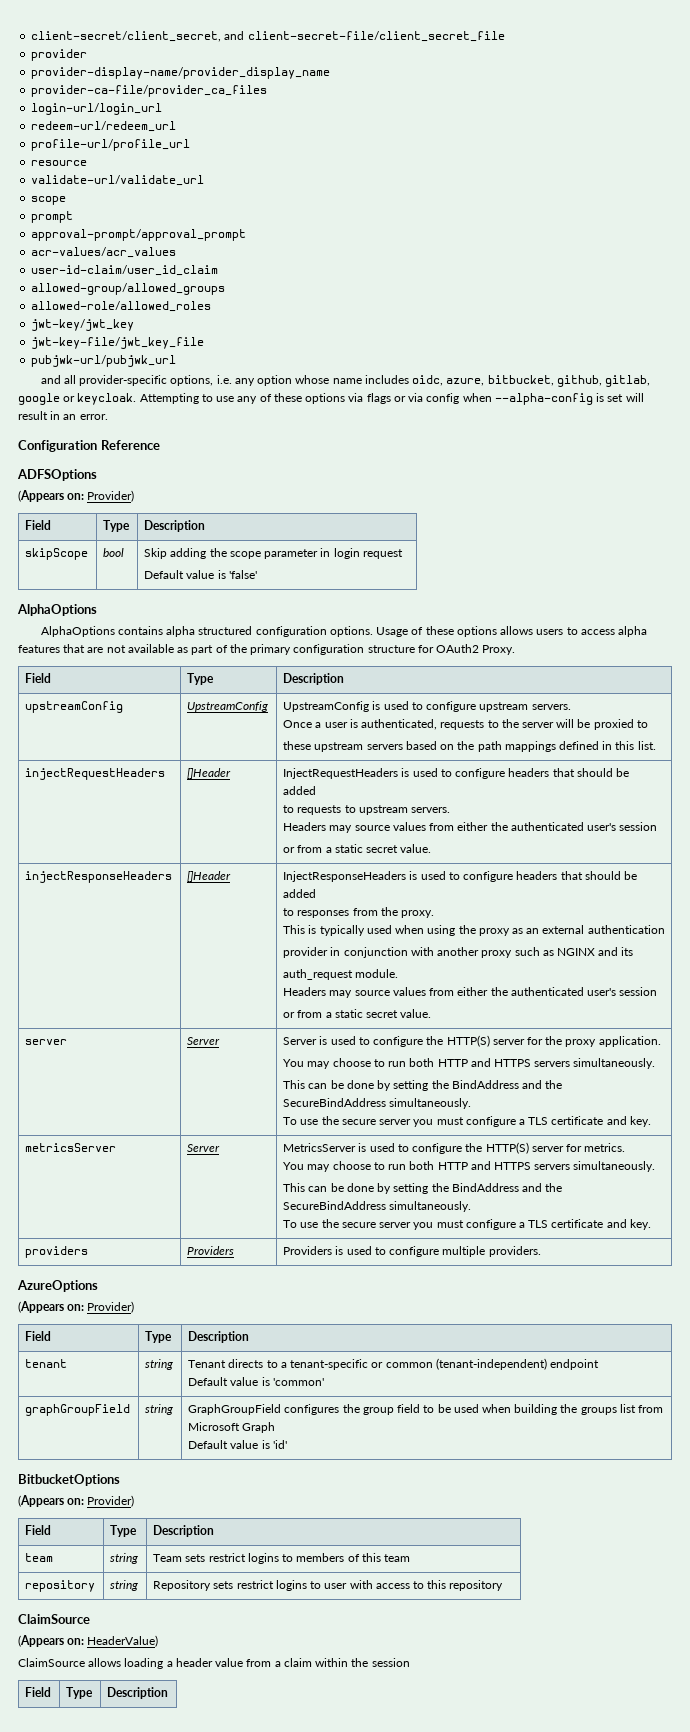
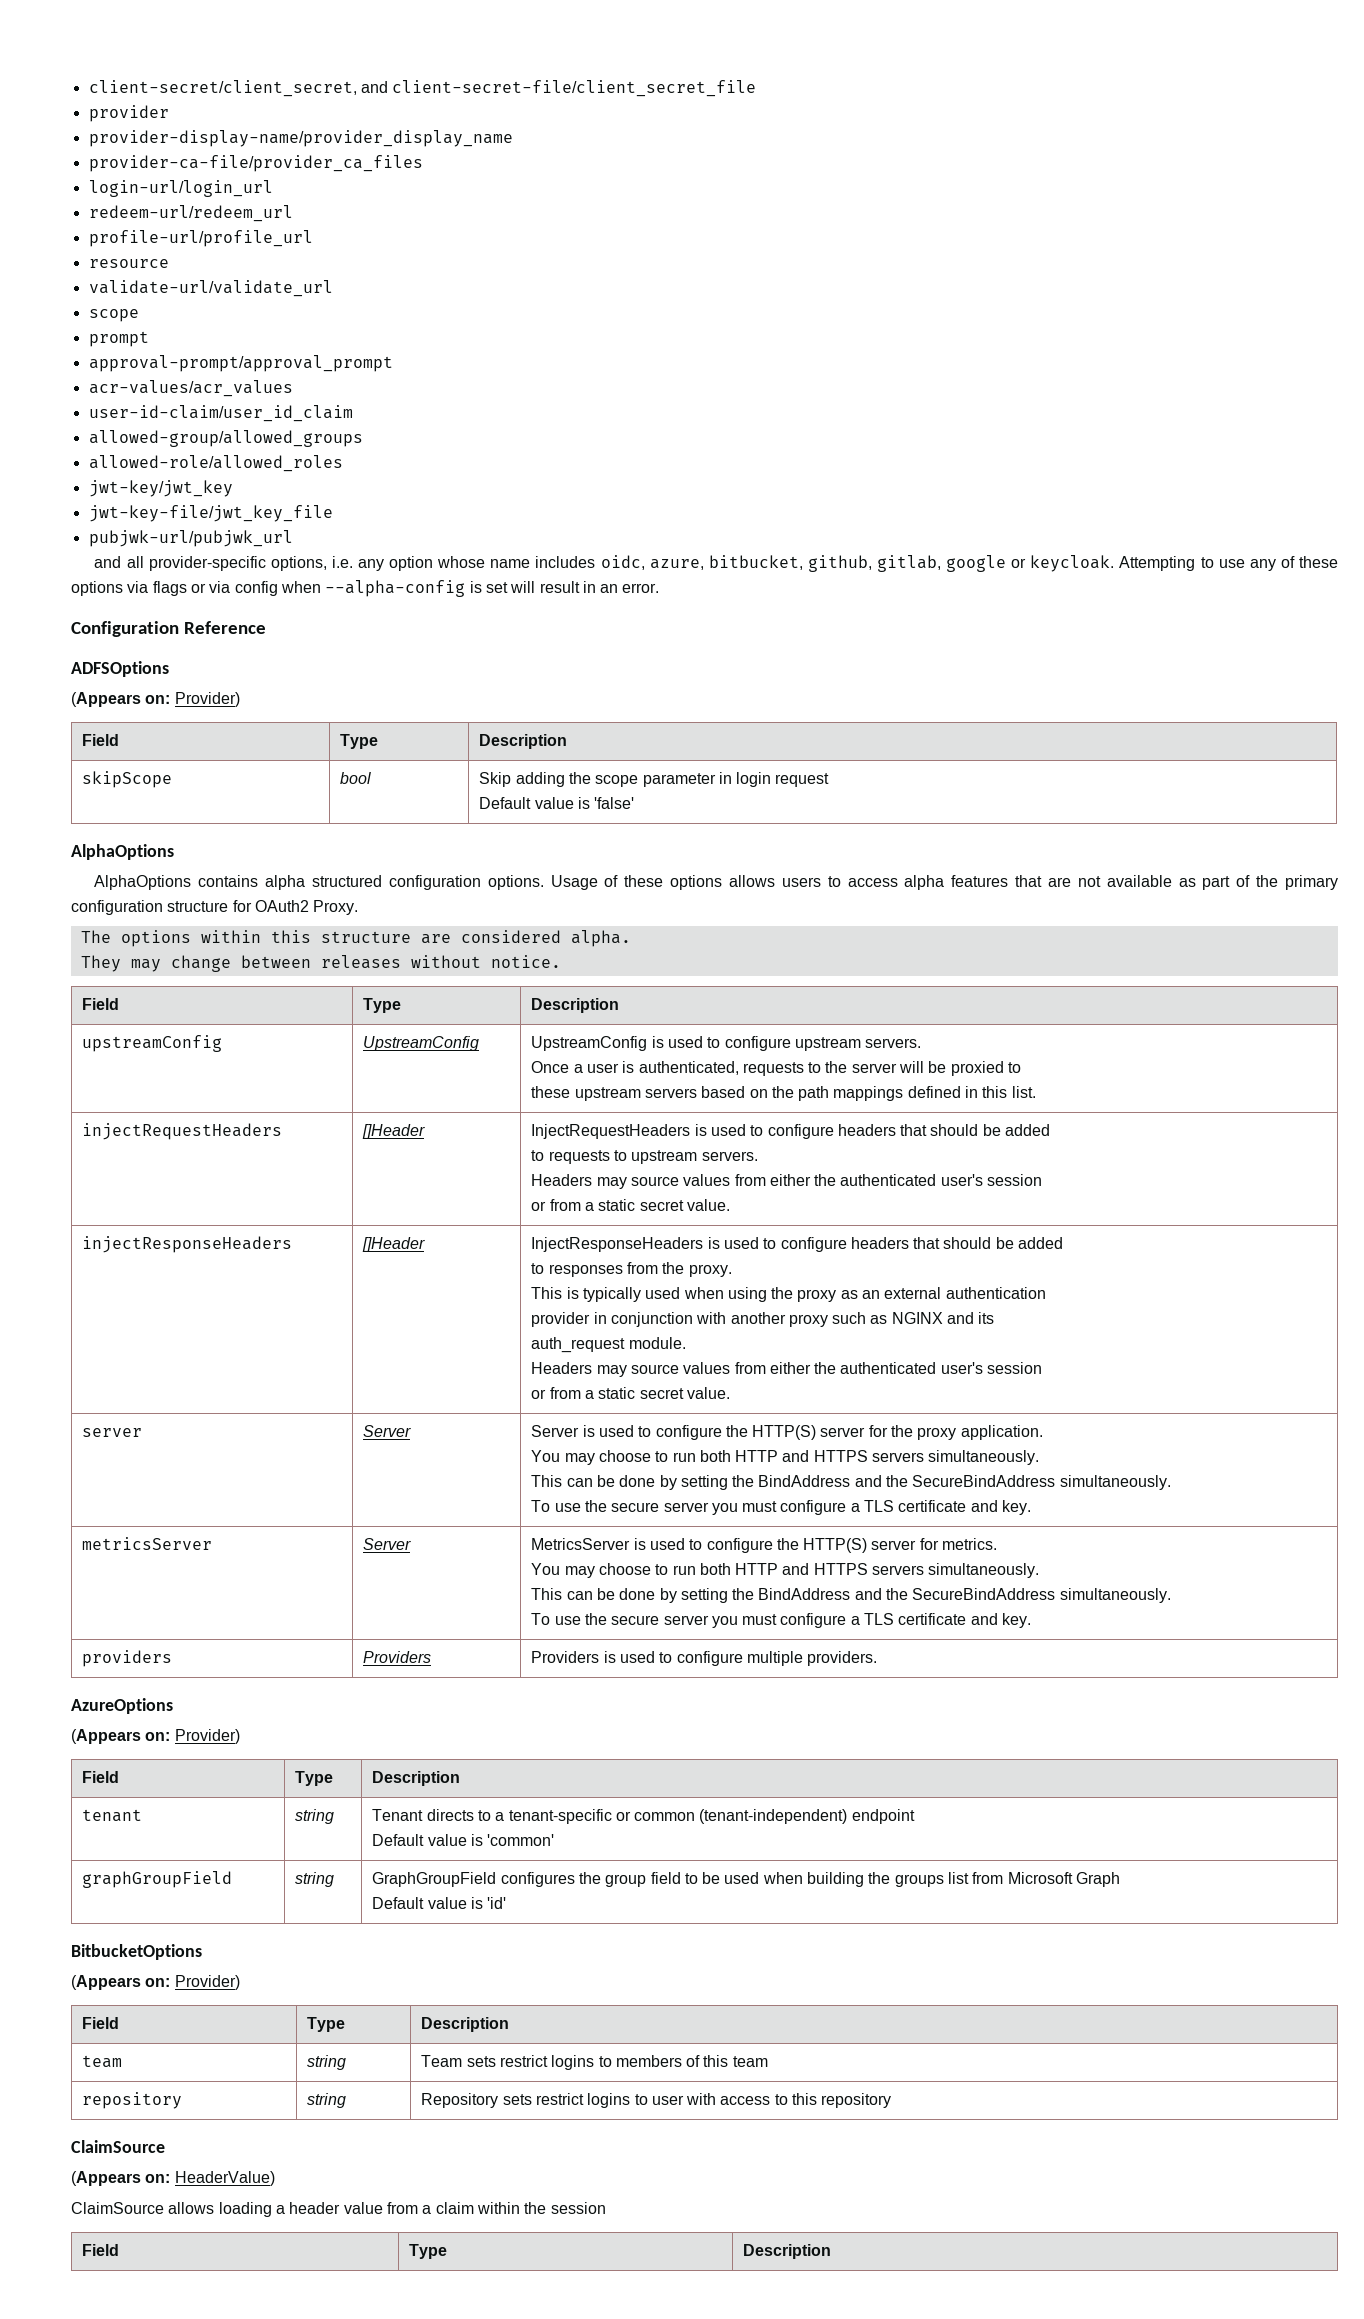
(516, 650) none -> [80,930,631,947] [80,955,561,972] // The options within this structure are considered alpha. // They may change between releases without notice.

